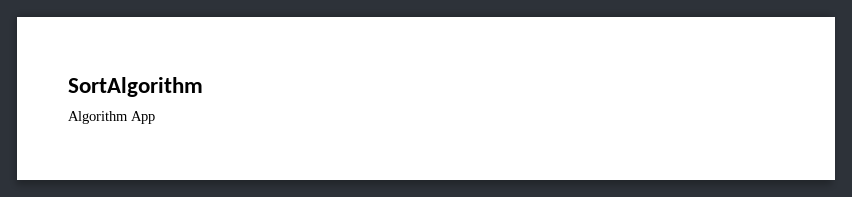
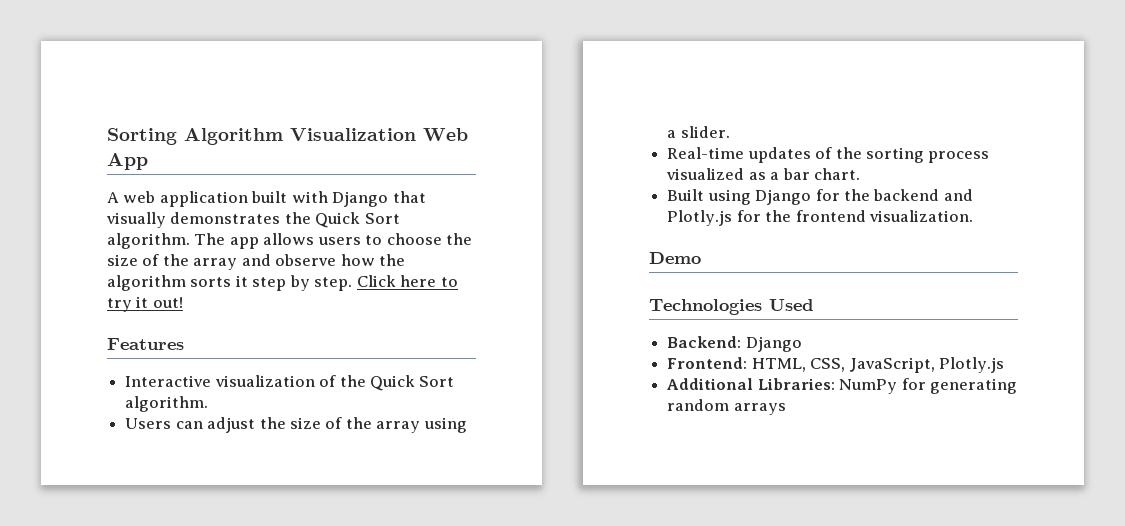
[68,77,203,97] [68,111,155,124] SortAlgorithm // Algorithm App -> [107,128,468,145] [107,153,148,170] [107,191,426,207] [106,212,400,228] [107,233,473,249] [107,254,406,270] [107,275,458,291] [107,296,183,312] [107,338,184,350] [125,375,455,391] [125,396,209,412] [125,417,467,433] [667,126,730,138] [667,147,990,163] [666,168,860,180] [667,189,973,205] [667,210,973,226] [649,252,701,264] [649,299,813,315] [667,336,802,352] [667,357,1004,373] [667,378,1017,394] [667,399,786,415] Sorting Algorithm Visualization Web App // A web application built with Django that visually demonstrates the Quick Sort algorithm. The app allows users to choose the size of the array and observe how the algorithm sorts it step by step. Click here to try it out! // Features // Interactive visualization of the Quick Sort algorithm. // Users can adjust the size of the array using a slider. // Real-time updates of the sorting process visualized as a bar chart. // Built using Django for the backend and Plotly.js for the frontend visualization. // Demo // Technologies Used // Backend: Django // Frontend: HTML, CSS, JavaScript, Plotly.js // Additional Libraries: NumPy for generating random arrays

